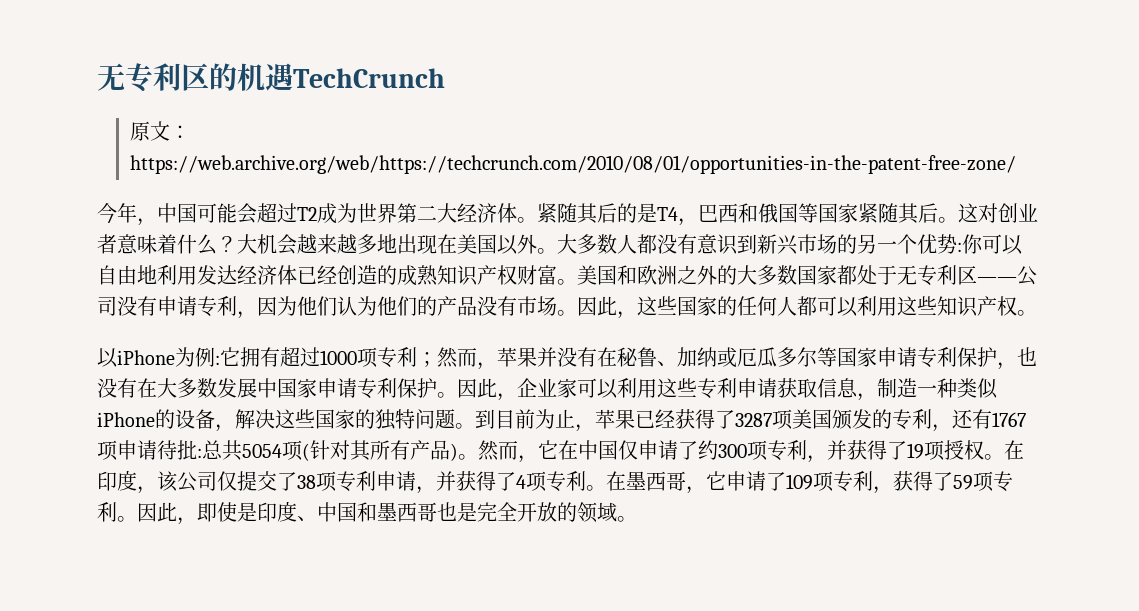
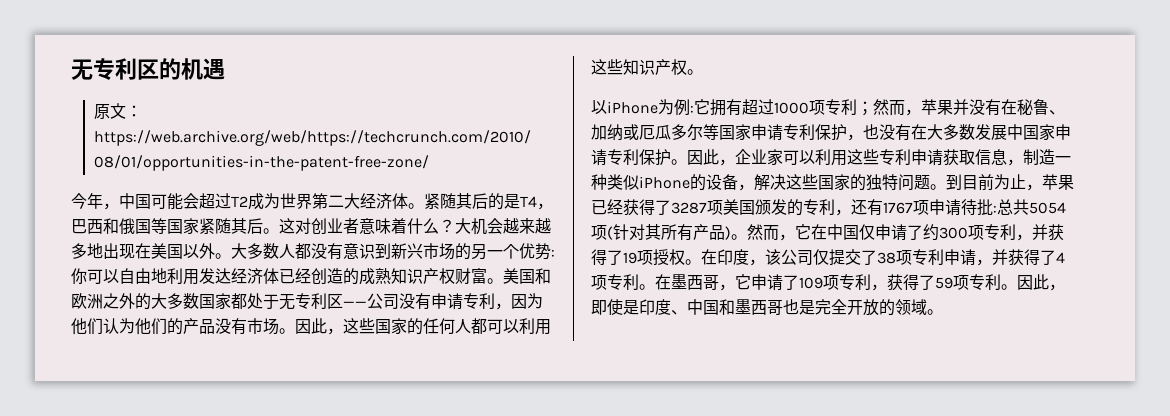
[293,68,445,88] TechCrunch -> (225, 69) none

